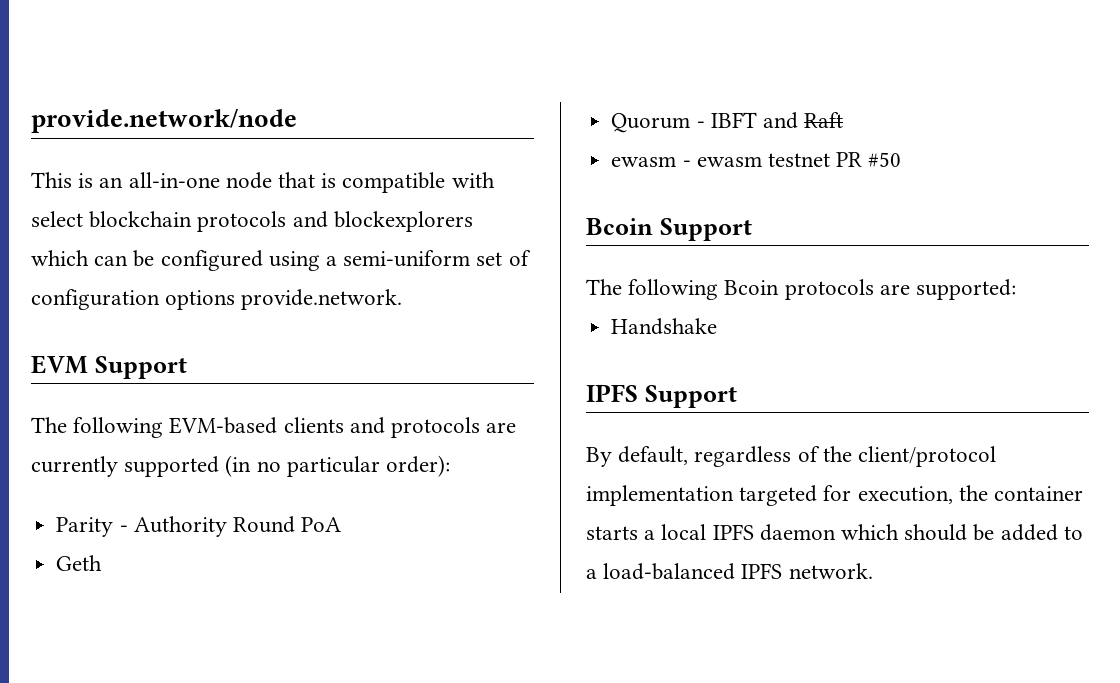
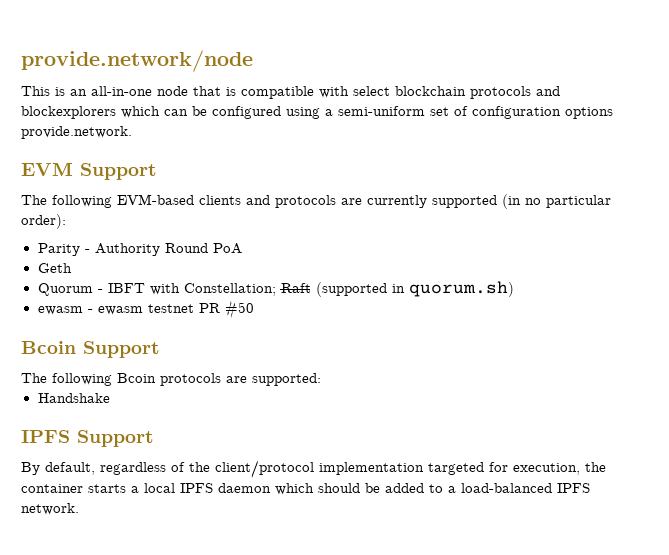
[762,112,798,129] and -> [149,283,276,296] with Constellation;
(844, 120) none -> [315,281,514,297] (supported in quorum.sh)

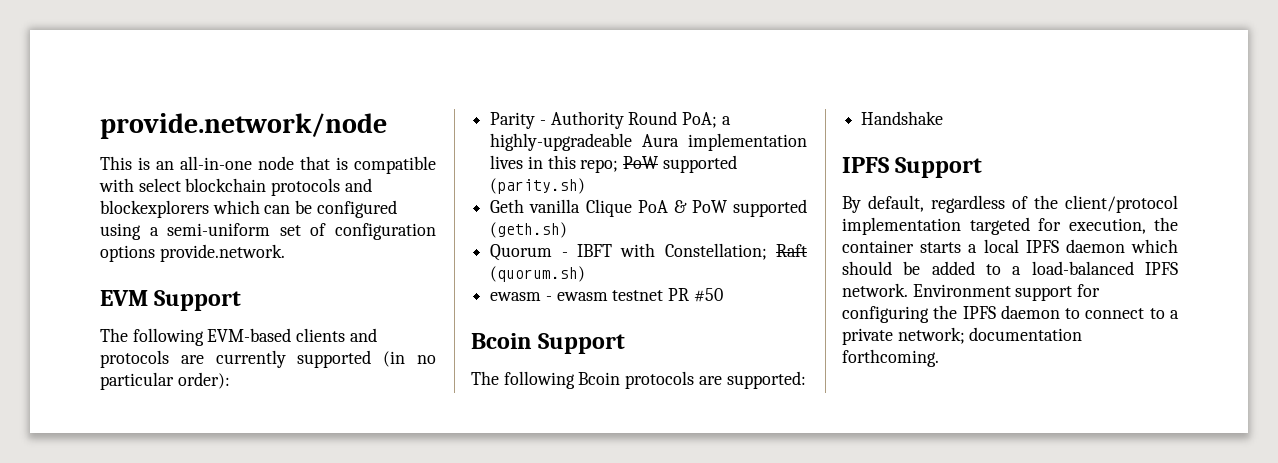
[212,243,242,254] [37,263,72,273] PoA // Geth -> [682,112,731,128] [490,133,807,151] [490,155,737,173] [490,178,586,194] [490,199,807,217] [490,222,568,238] PoA; a highly-upgradeable Aura implementation lives in this repo; PoW supported (parity.sh) // Geth vanilla Clique PoA & PoW supported (geth.sh)
[315,281,514,297] (supported in quorum.sh) -> [490,266,586,282] (quorum.sh)
(79, 509) none -> [912,284,1101,301] [842,305,1179,323] [842,327,1083,345] [842,349,939,367] Environment support for configuring the IPFS daemon to connect to a private network; documentation forthcoming.

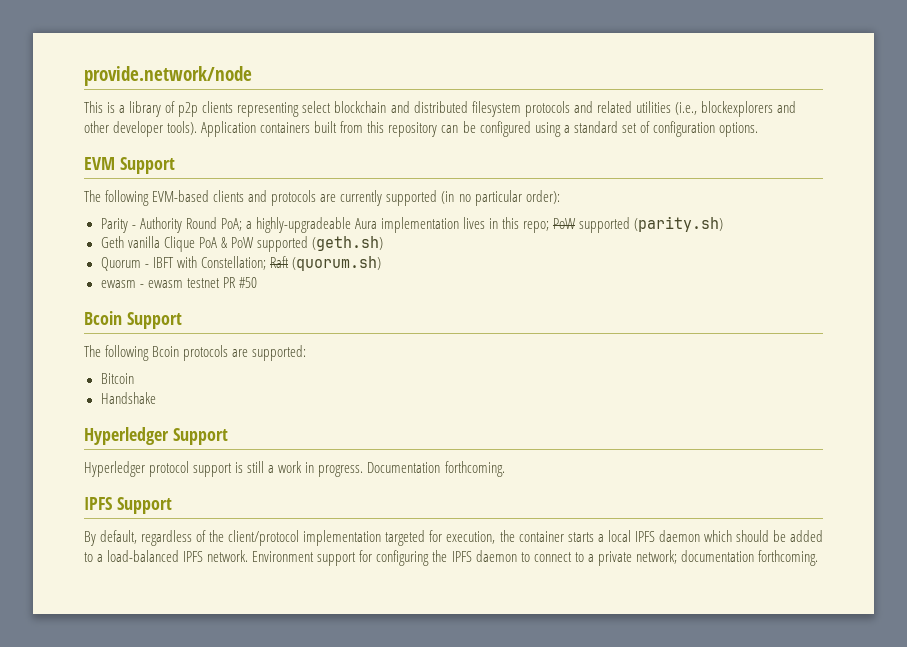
[156,156,436,174] [99,178,372,196] [100,200,260,218] an all-in-one node that is compatible with select blockchain protocols and blockexplorers which -> [119,101,796,117] [84,121,438,137] a library of p2p clients representing select blockchain and distributed filesystem protocols and related utilities (i.e., blockexplorers and other developer tools). Application containers built from this repository
[167,223,271,236] semi-uniform -> [573,121,618,133] standard
[100,244,285,262] options provide.network. -> [718,122,758,137] options.
(806, 380) none -> [100,373,134,384] // Bitcoin
(944, 118) none -> [84,427,228,445] [84,461,505,477] // Hyperledger Support // Hyperledger protocol support is still a work in progress. Documentation forthcoming.

